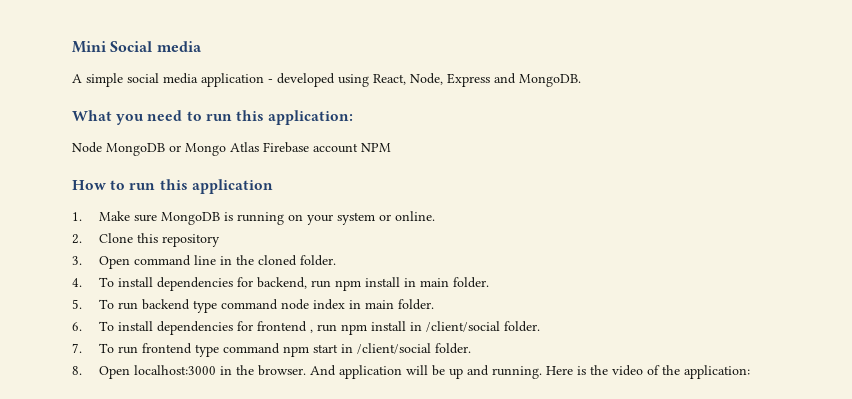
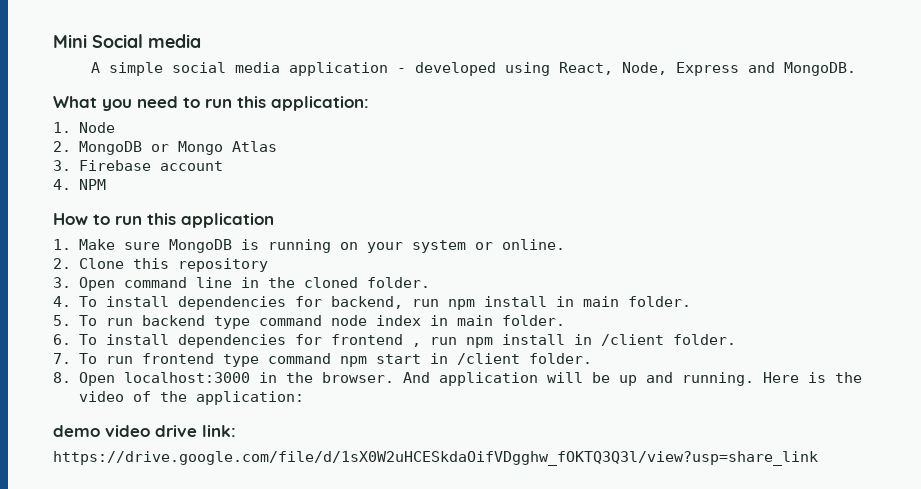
(354, 117) none -> [53,122,71,133] 1.
(102, 147) none -> [53,141,71,152] // 2.
(259, 147) none -> [53,160,71,171] // 3.
(358, 148) none -> [53,179,71,190] // 4.
[426,321,501,332] /client/social -> [600,334,664,346] /client
[357,343,432,354] /client/social -> [456,353,520,365] /client
(751, 372) none -> [53,425,236,437] [53,451,818,466] // demo video drive link: // https://drive.google.com/file/d/1sX0W2uHCESkdaOifVDgghw_fOKTQ3Q3l/view?usp=share_link

